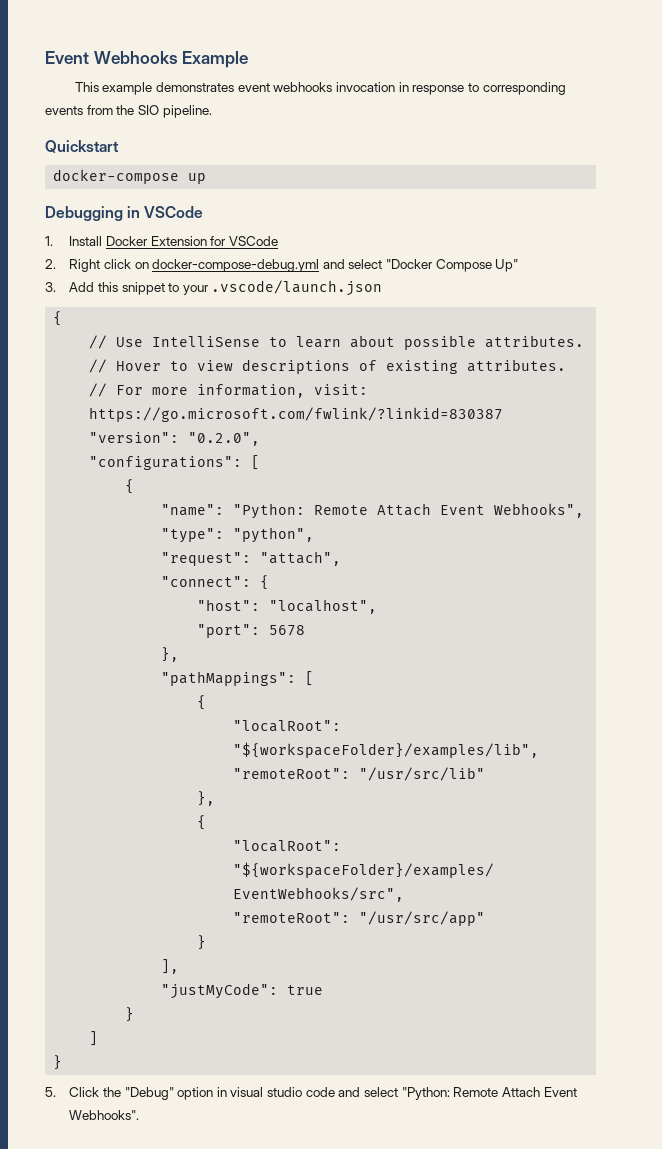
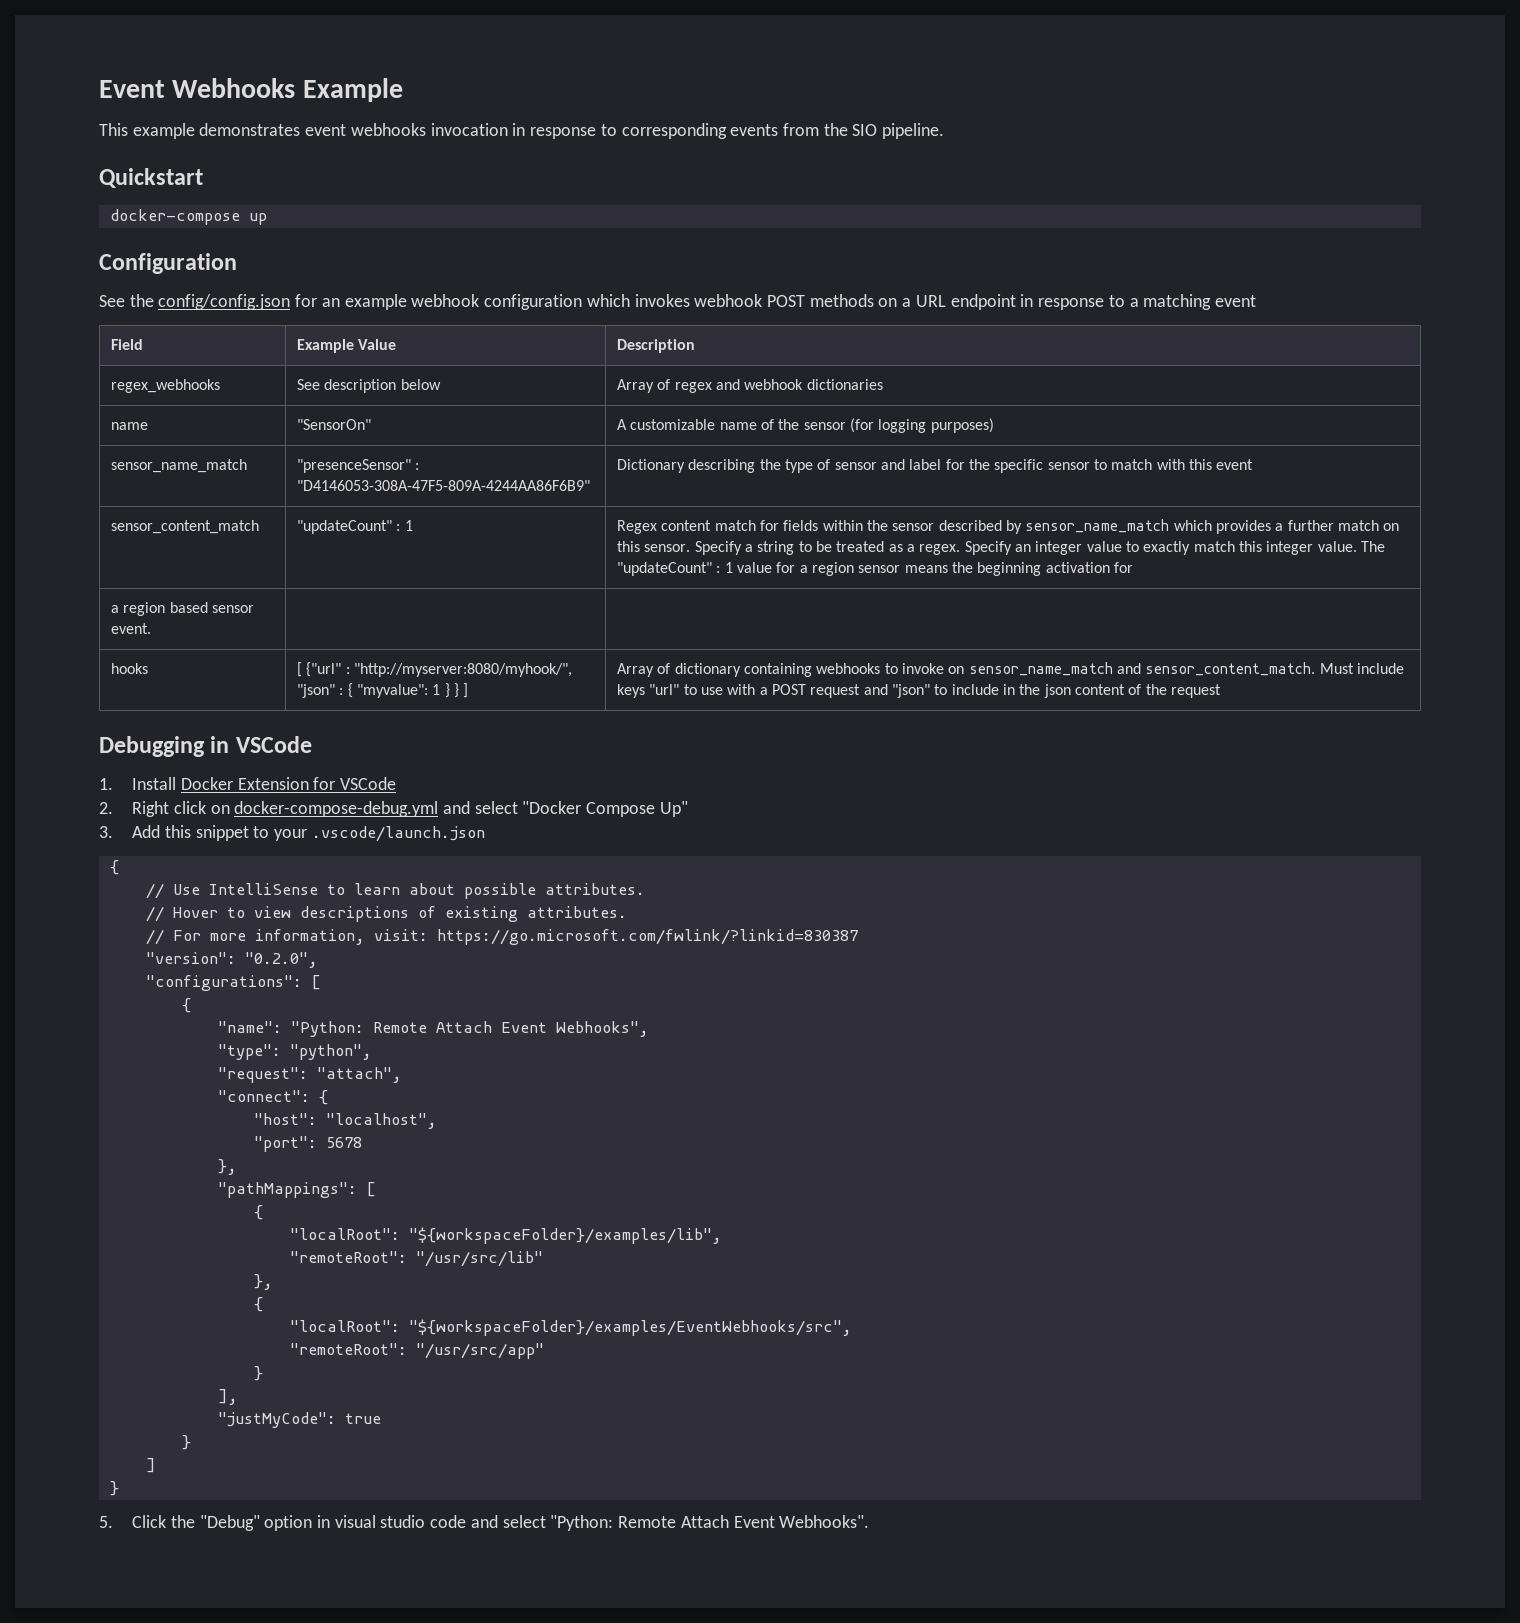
(207, 178) none -> [99,253,237,274] [99,294,1256,310] [111,339,144,350] [297,339,397,353] [617,339,696,353] [111,379,221,393] [297,379,441,393] [617,379,883,393] [111,422,149,430] [297,419,372,430] [617,418,994,433] [111,459,248,473] [297,459,420,473] [297,480,591,491] [617,459,1254,473] [111,520,260,534] [297,520,413,534] [617,519,1400,534] [617,541,1385,555] [617,562,1134,576] [111,602,255,616] [111,623,152,634] [111,663,149,674] [297,662,573,677] [297,683,469,698] [617,662,1405,677] [617,684,1221,698] // Configuration // See the config/config.json for an example webhook configuration which invokes webhook POST methods on a URL endpoint in response to a matching event // Field | Example Value | Description // regex_webhooks | See description below | Array of regex and webhook dictionaries // name | "SensorOn" | A customizable name of the sensor (for logging purposes) // sensor_name_match | "presenceSensor" : "D4146053-308A-47F5-809A-4244AA86F6B9" | Dictionary describing the type of sensor and label for the specific sensor to match with this event // sensor_content_match | "updateCount" : 1 | Regex content match for fields within the sensor described by sensor_name_match which provides a further match on this sensor. Specify a string to be treated as a regex. Specify an integer value to exactly match this integer value. The "updateCount" : 1 value for a region sensor means the beginning activation for // a region based sensor event. | | // hooks | [ {"url" : "http://myserver:8080/myhook/", "json" : { "myvalue": 1 } } ] | Array of dictionary containing webhooks to invoke on sensor_name_match and sensor_content_match. Must include keys "url" to use with a POST request and "json" to include in the json content of the request

